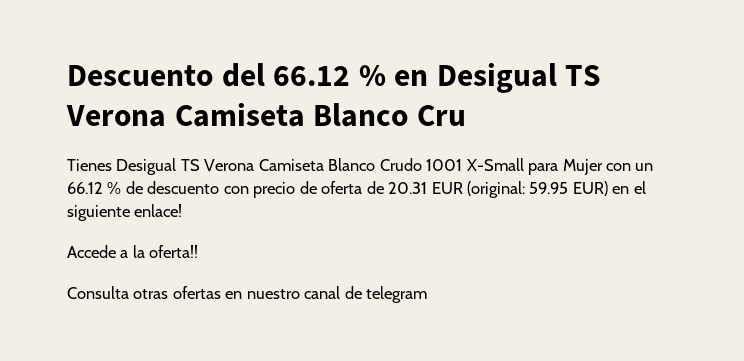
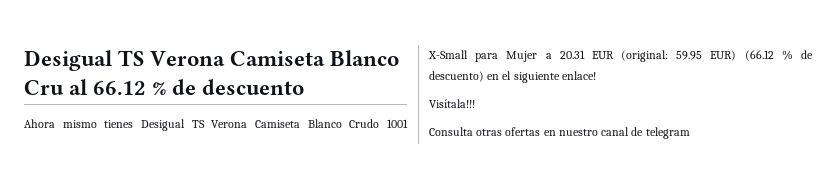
[67,63,429,87] Descuento del 66.12 % en -> (24, 60) none
[67,159,112,171] // Tienes -> [69,79,305,95] [24,119,134,128] al 66.12 % de descuento // Ahora mismo tienes
[606,163,654,171] [67,181,384,198] con un 66.12 % de descuento con precio de oferta de -> [545,53,552,59] a
(608, 188) none -> [744,50,813,61] [429,71,484,82] (66.12 % de descuento)
[67,245,199,258] Accede a la oferta!! -> [429,99,475,108] Visítala!!!

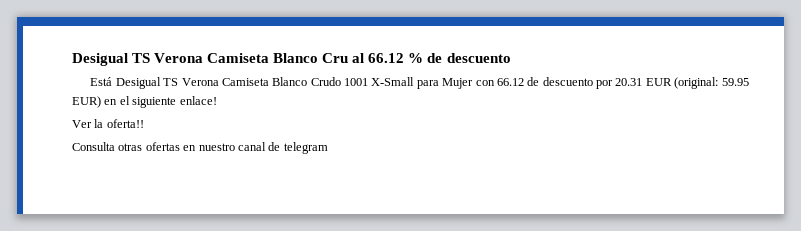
[24,119,134,128] Ahora mismo tienes -> [90,77,113,86] Está
[545,53,552,59] a -> [475,77,614,89] con 66.12 de descuento por
[744,50,813,61] [429,71,484,82] (66.12 % de descuento) -> (101, 102) none
[429,99,475,108] Visítala!!! -> [72,119,144,128] Ver la oferta!!

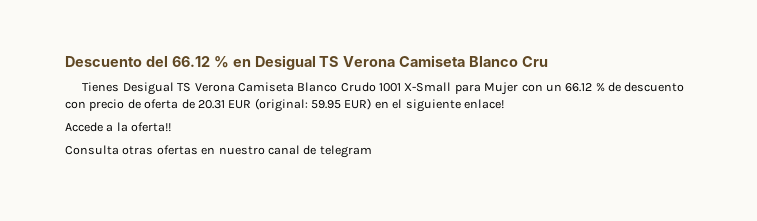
(72, 59) none -> [65,56,251,68] Descuento del 66.12 % en
[352,53,511,63] [90,77,113,86] al 66.12 % de descuento // Está -> [82,82,120,92] // Tienes
[496,77,614,89] 66.12 de descuento por -> [545,82,685,92] [65,99,195,111] un 66.12 % de descuento con precio de oferta de
[72,120,92,128] Ver -> [65,122,114,132] Accede a

